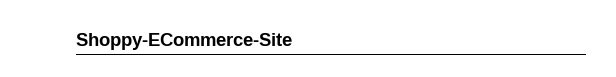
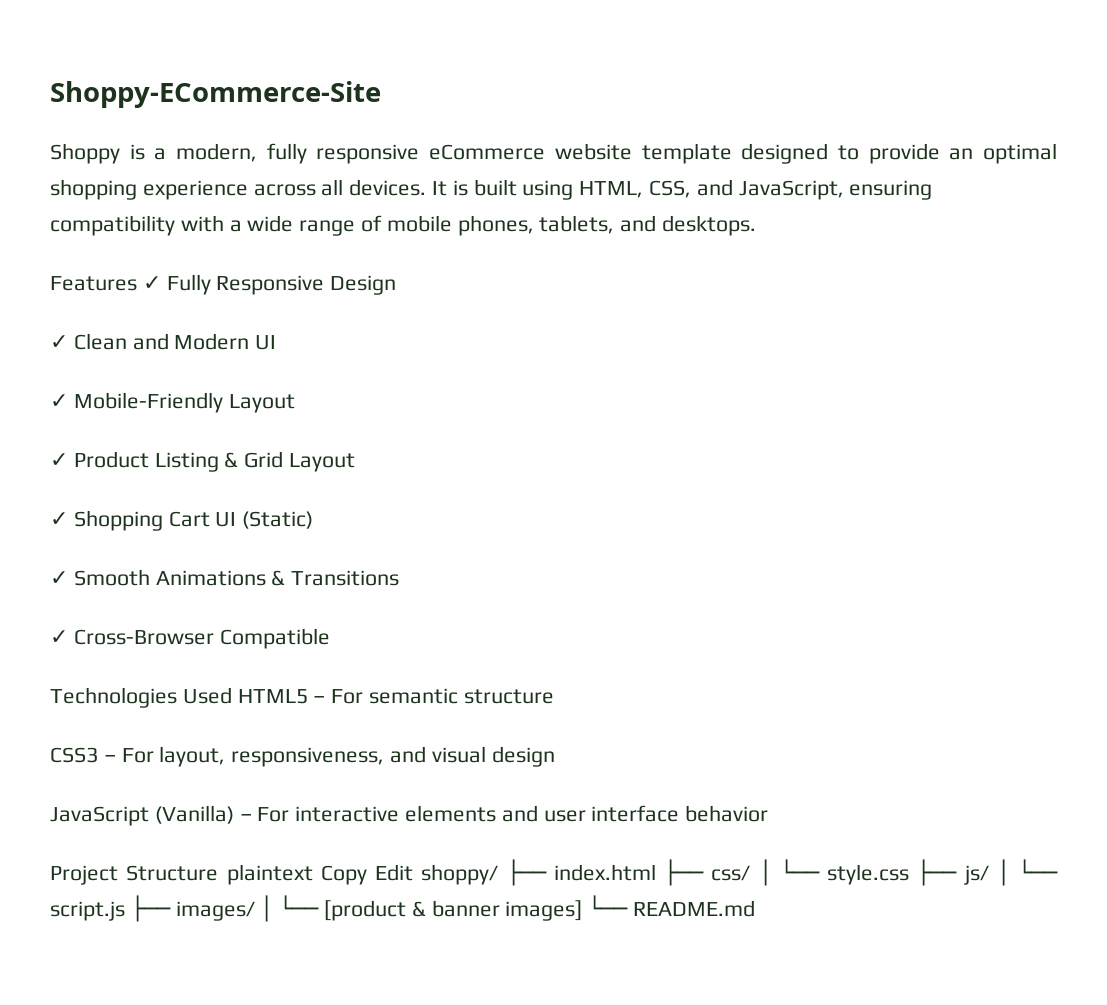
(292, 41) none -> [50,143,1058,164] [50,179,933,200] [50,215,757,236] [50,274,397,295] [50,333,277,350] [50,392,295,413] [50,451,356,472] [50,510,314,531] [50,569,400,586] [50,628,330,649] [50,687,554,708] [50,746,555,767] [50,805,769,826] [50,859,1058,886] [50,895,756,922] // Shoppy is a modern, fully responsive eCommerce website template designed to provide an optimal shopping experience across all devices. It is built using HTML, CSS, and JavaScript, ensuring compatibility with a wide range of mobile phones, tablets, and desktops. // Features ✓ Fully Responsive Design // ✓ Clean and Modern UI // ✓ Mobile-Friendly Layout // ✓ Product Listing & Grid Layout // ✓ Shopping Cart UI (Static) // ✓ Smooth Animations & Transitions // ✓ Cross-Browser Compatible // Technologies Used HTML5 – For semantic structure // CSS3 – For layout, responsiveness, and visual design // JavaScript (Vanilla) – For interactive elements and user interface behavior // Project Structure plaintext Copy Edit shoppy/ ├── index.html ├── css/ │ └── style.css ├── js/ │ └── script.js ├── images/ │ └── [product & banner images] └── README.md

